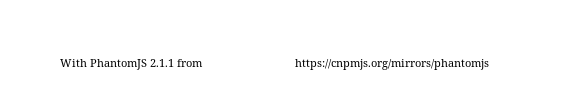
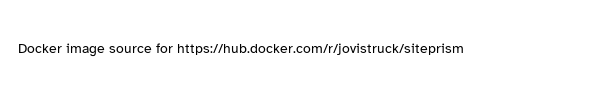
[60,59,489,70] With PhantomJS 2.1.1 from https://cnpmjs.org/mirrors/phantomjs -> [18,43,464,57] Docker image source for https://hub.docker.com/r/jovistruck/siteprism

